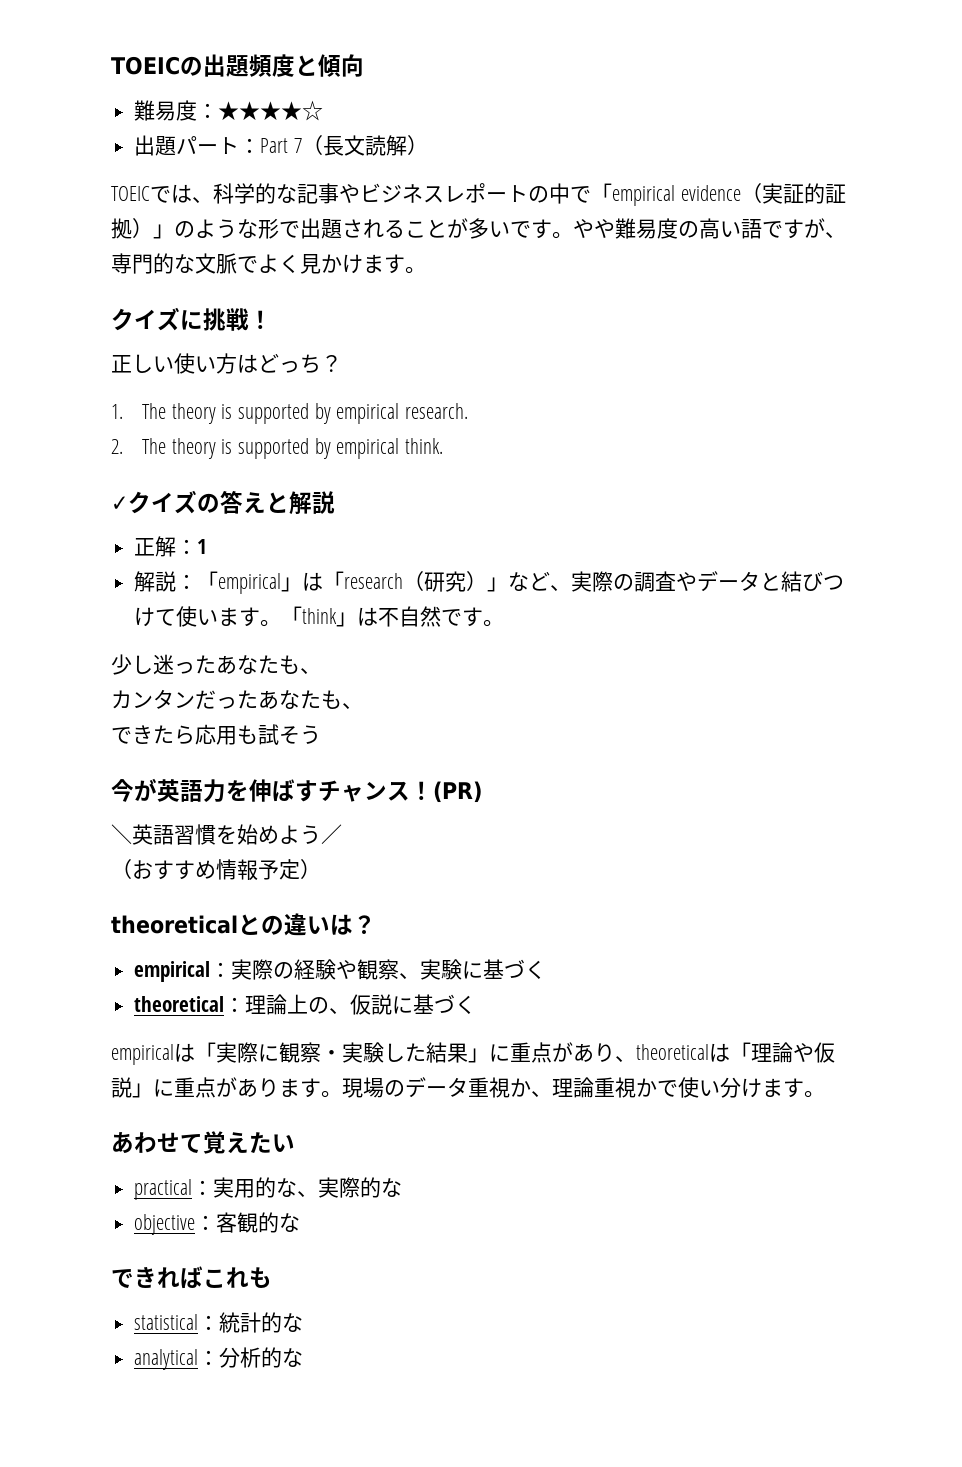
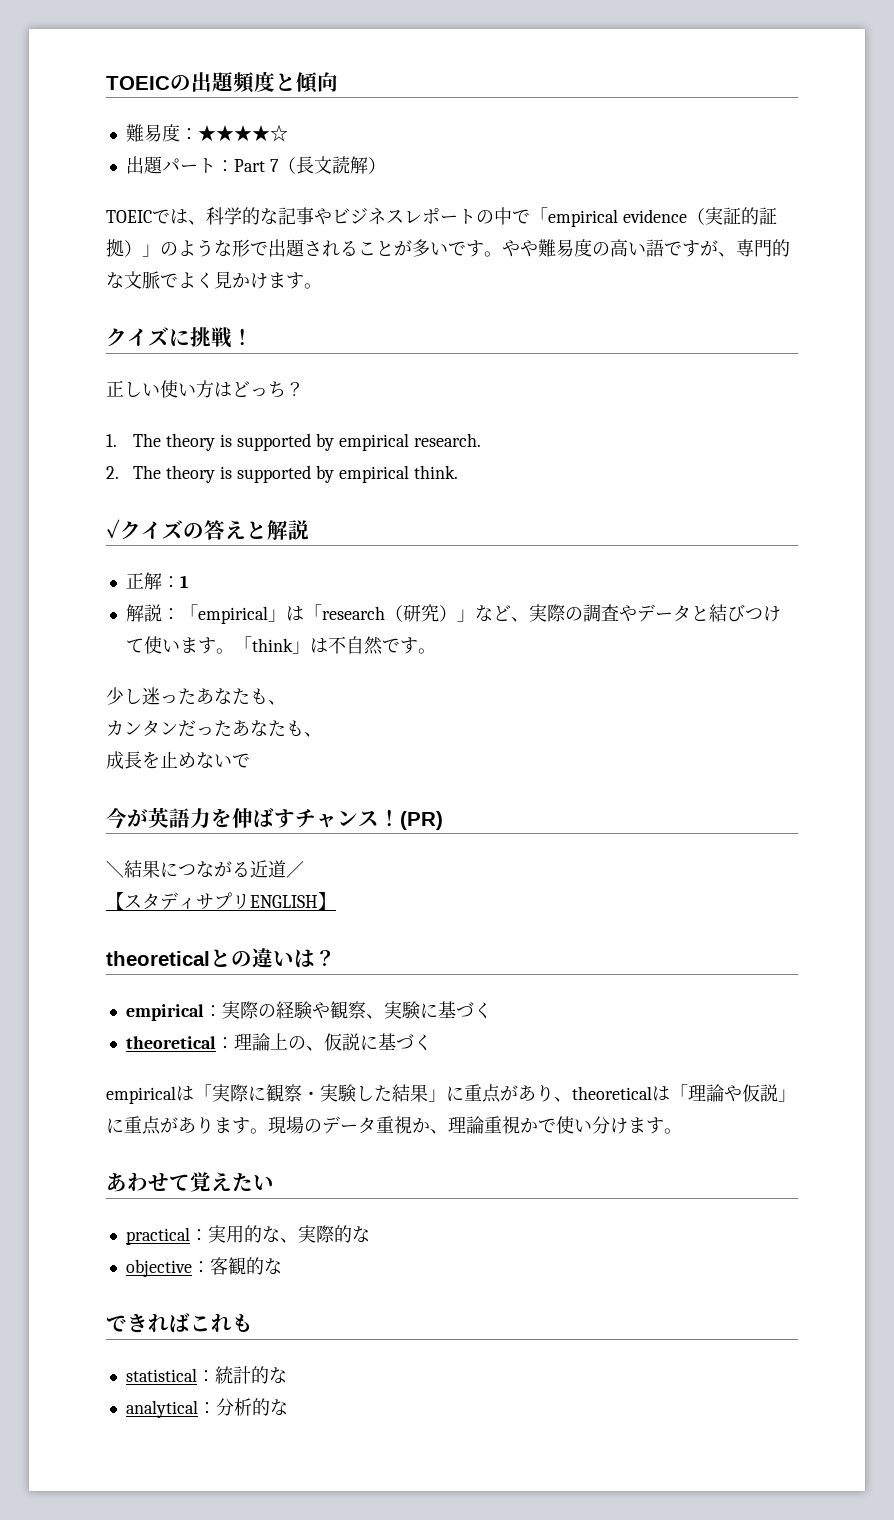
[111,724,321,745] できたら応用も試そう -> [106,751,250,769] 成長を止めないで
[132,824,342,845] [111,859,321,881] 英語習慣を始めよう／ // （おすすめ情報予定） -> [124,860,304,878] [106,892,336,910] 結果につながる近道／ // 【スタディサプリENGLISH】

